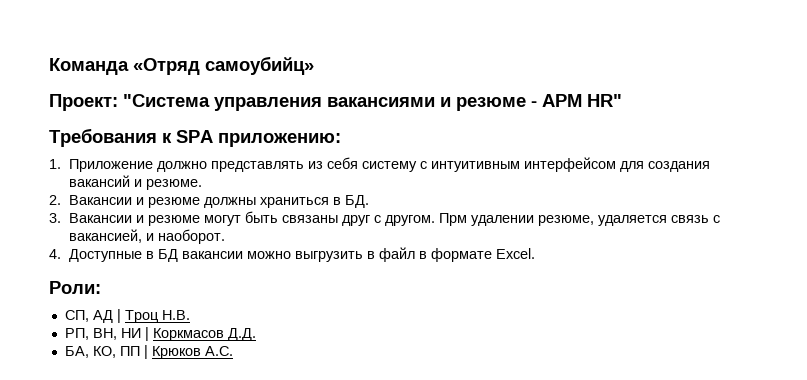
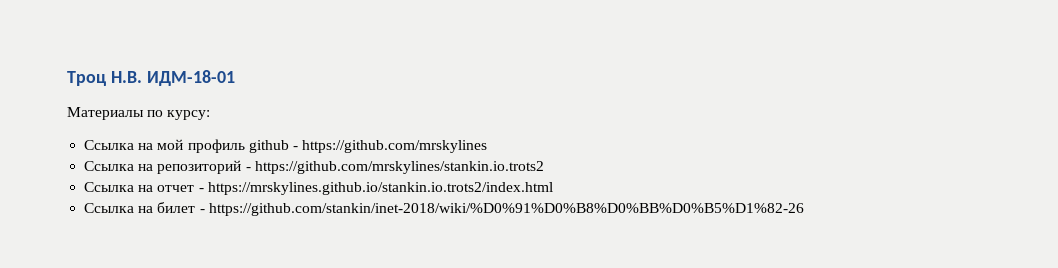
[49,56,314,75] [49,94,622,111] [49,128,341,147] [49,157,710,172] [68,175,202,190] [49,195,369,208] [49,211,720,226] [68,229,225,244] [49,247,535,262] [49,281,101,294] [64,309,190,323] [64,327,256,341] [64,345,233,359] Команда «Отряд самоубийц» // Проект: "Система управления вакансиями и резюме - АРМ HR" // Требования к SPA приложению: // 1. Приложение должно представлять из себя систему с интуитивным интерфейсом для создания вакансий и резюме. // 2. Вакансии и резюме должны храниться в БД. // 3. Вакансии и резюме могут быть связаны друг с другом. Прм удалении резюме, удаляется связь с вакансией, и наоборот. // 4. Доступные в БД вакансии можно выгрузить в файл в формате Excel. // Роли: // СП, АД | Троц Н.В. // РП, ВН, НИ | Коркмасов Д.Д. // БА, КО, ПП | Крюков А.С. -> [67,70,235,86] [67,107,211,120] [84,139,488,153] [84,160,544,174] [84,182,553,195] [84,202,804,216] Троц Н.В. ИДМ-18-01 // Материалы по курсу: // Ссылка на мой профиль github - https://github.com/mrskylines // Ссылка на репозиторий - https://github.com/mrskylines/stankin.io.trots2 // Ссылка на отчет - https://mrskylines.github.io/stankin.io.trots2/index.html // Ссылка на билет - https://github.com/stankin/inet-2018/wiki/%D0%91%D0%B8%D0%BB%D0%B5%D1%82-26

